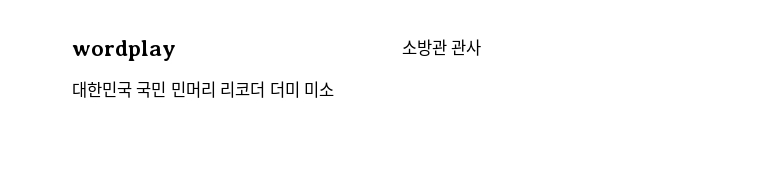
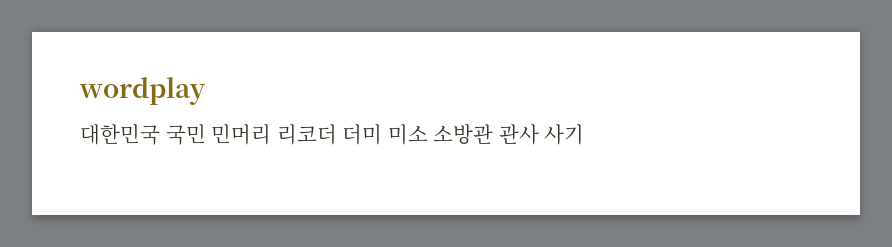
(482, 47) none -> [544,124,585,145] 사기

